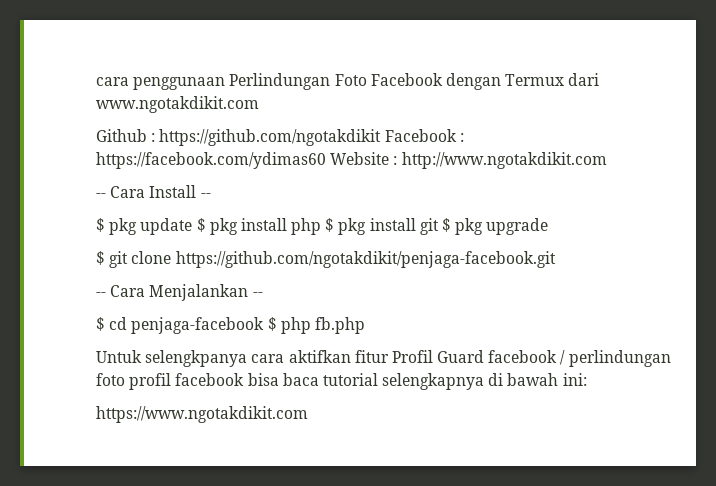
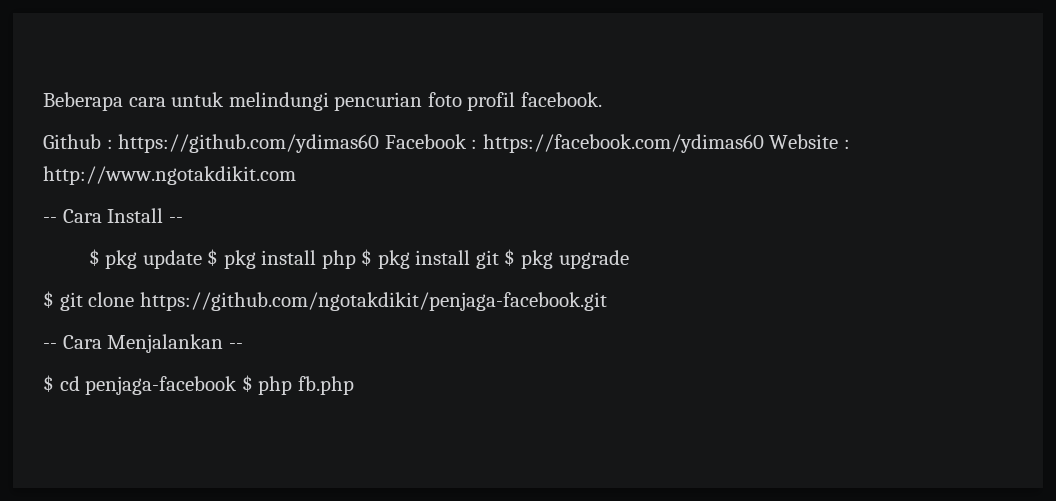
[96,73,600,90] [96,96,259,113] cara penggunaan Perlindungan Foto Facebook dengan Termux dari www.ngotakdikit.com -> [43,92,602,111] Beberapa cara untuk melindungi pencurian foto profil facebook.
[159,129,382,146] https://github.com/ngotakdikit -> [118,134,380,153] https://github.com/ydimas60
[96,350,671,367] [96,373,587,390] [96,406,308,423] // Untuk selengkpanya cara aktifkan fitur Profil Guard facebook / perlindungan foto profil facebook bisa baca tutorial selengkapnya di bawah ini: // https://www.ngotakdikit.com -> (354, 385) none

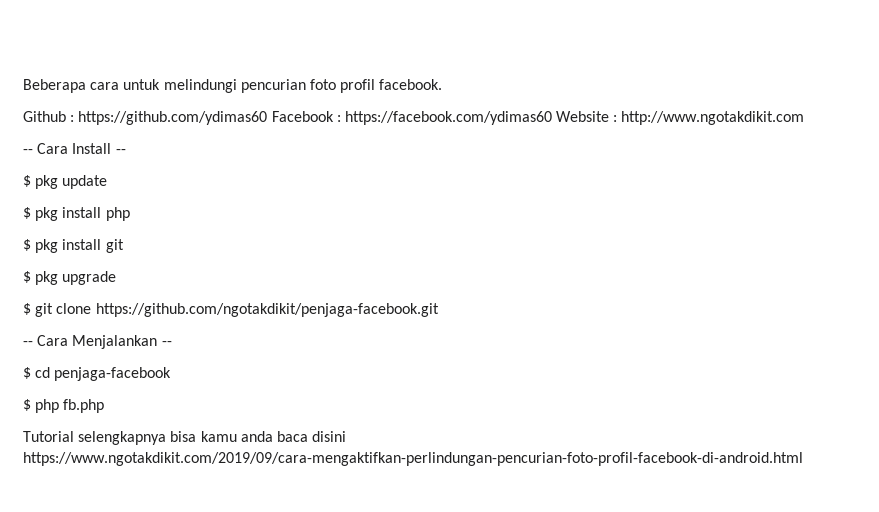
(202, 259) none -> (108, 182) //
(356, 259) none -> (130, 214) //
(499, 259) none -> (124, 246) //
(238, 385) none -> (172, 374) //
(354, 385) none -> [23,431,347,445] [23,452,803,466] // Tutorial selengkapnya bisa kamu anda baca disini https://www.ngotakdikit.com/2019/09/cara-mengaktifkan-perlindungan-pencurian-foto-profil-facebook-di-android.html

